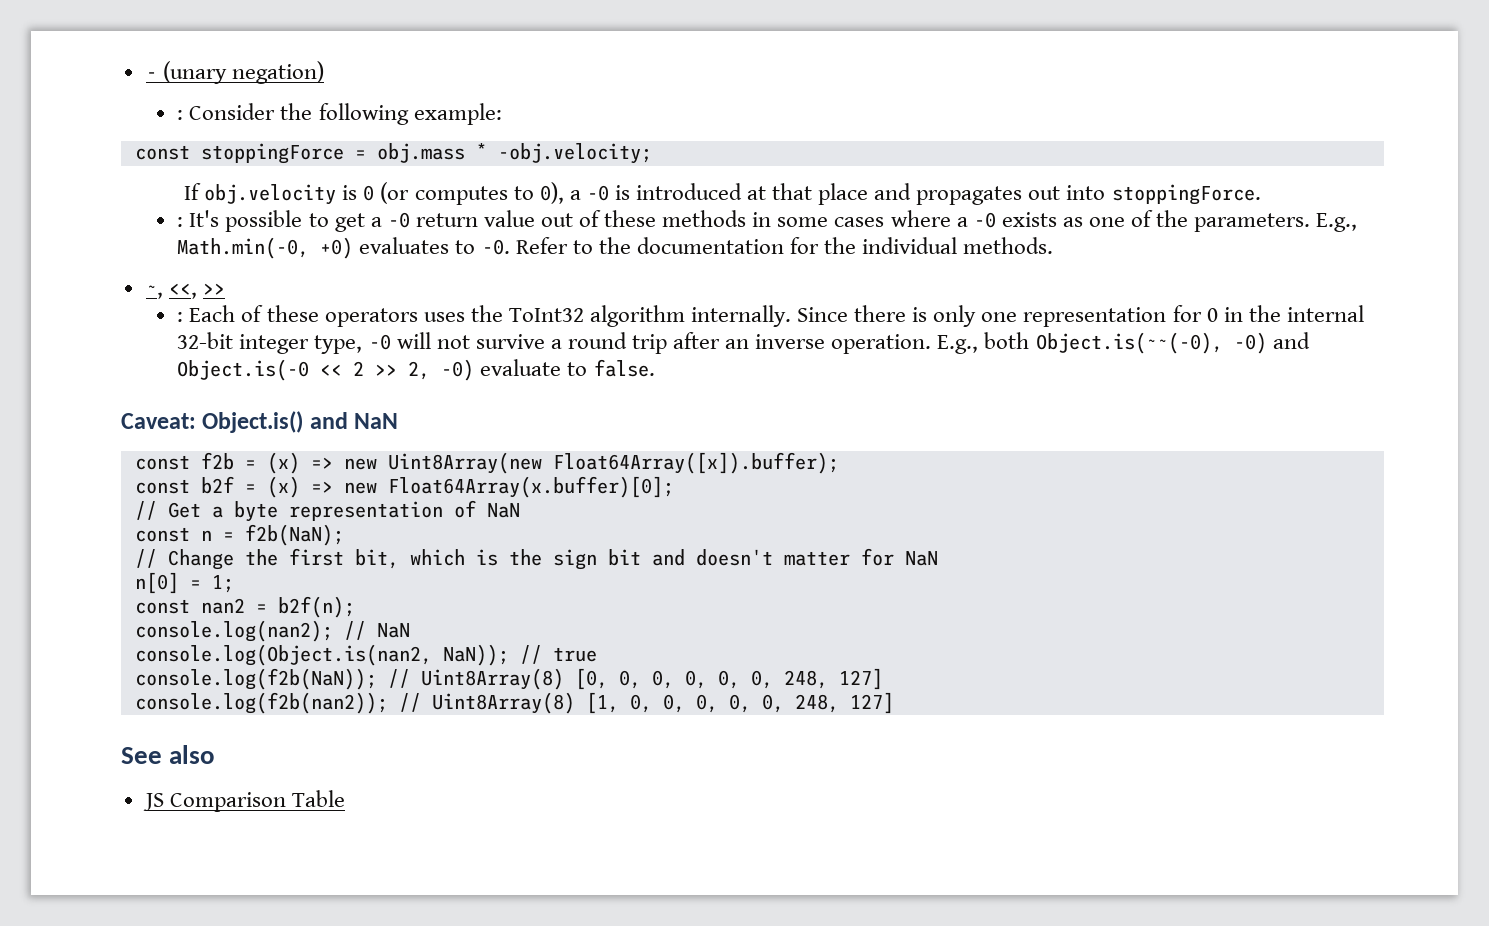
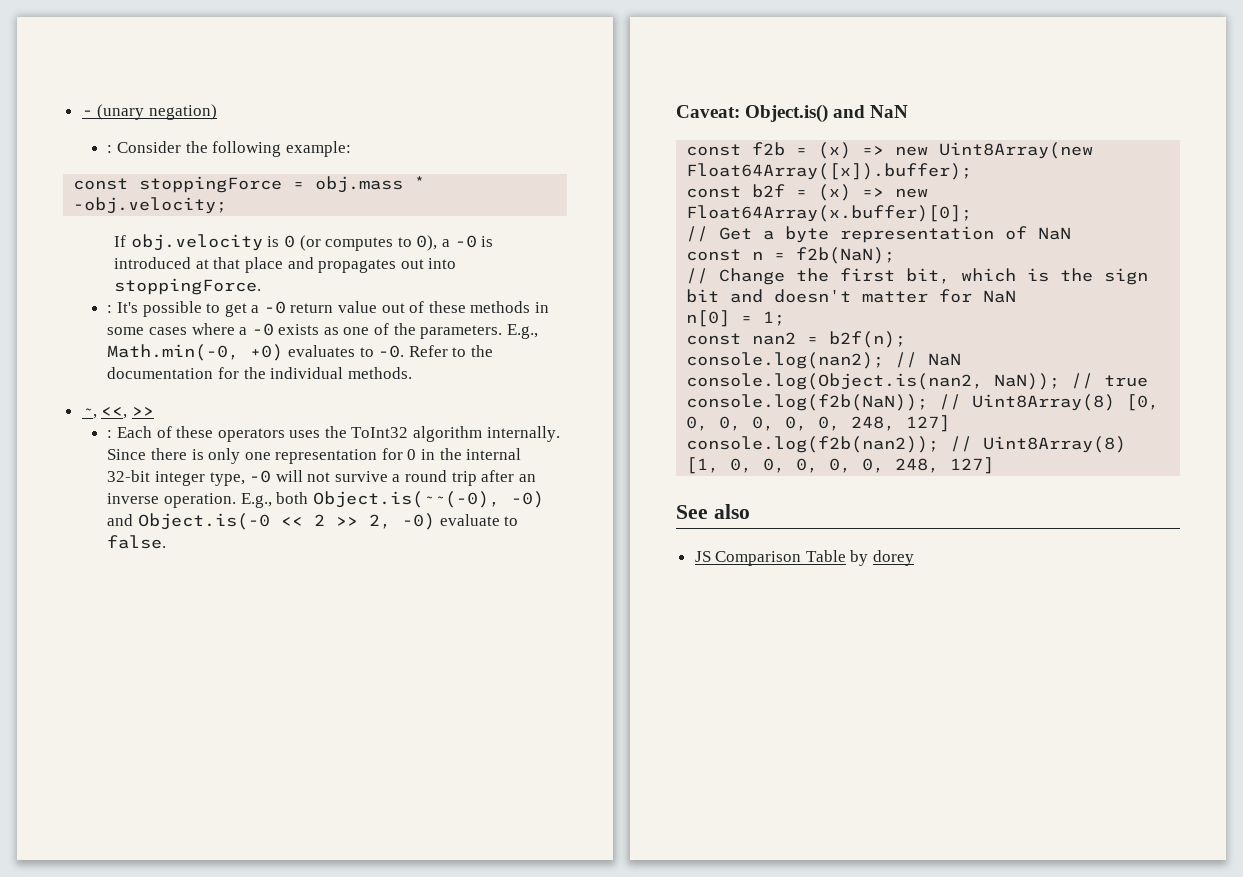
(345, 798) none -> [850,550,915,566] by dorey

